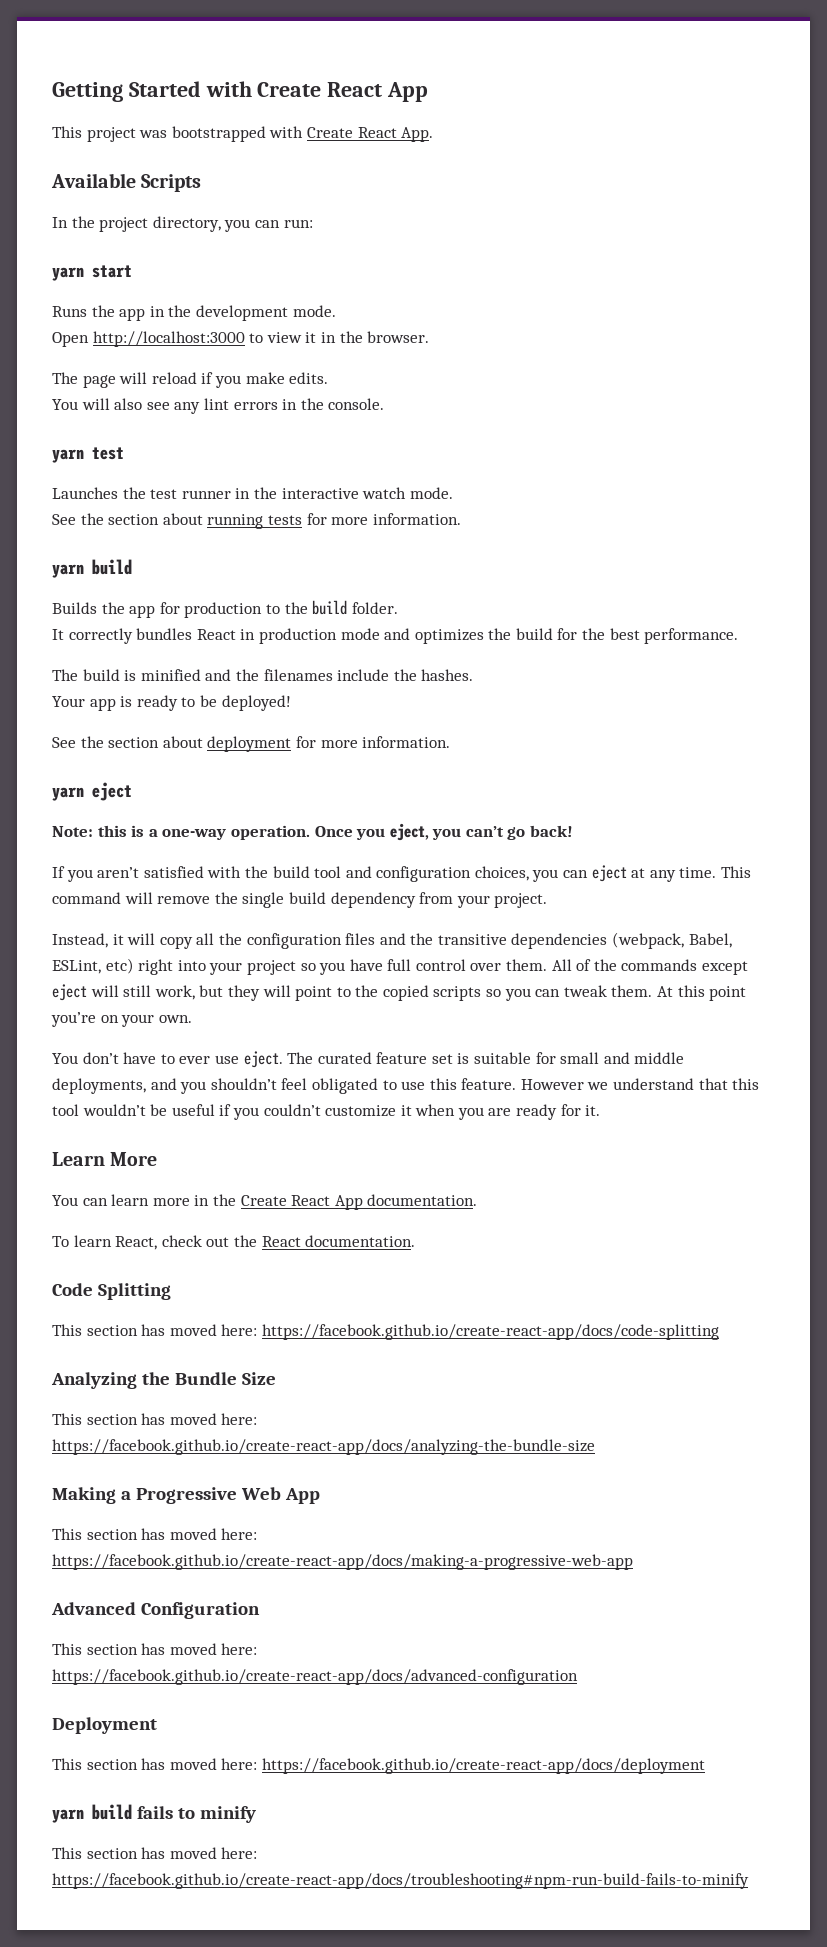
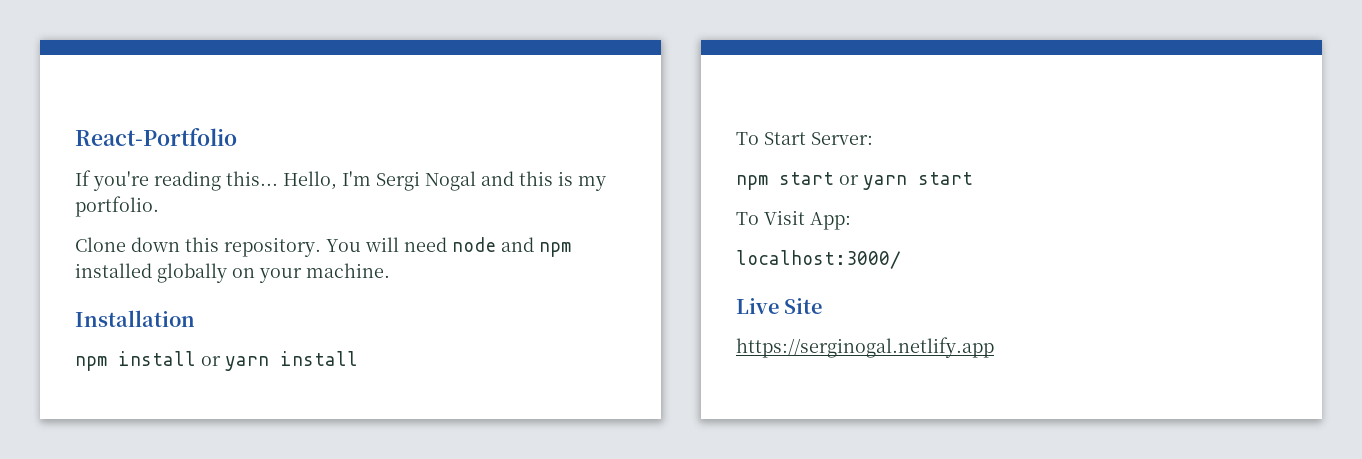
[52,81,429,102] [52,126,434,142] [51,173,202,192] [52,216,313,232] [52,265,132,281] [52,305,336,321] [52,331,430,347] [52,372,329,388] [52,398,385,414] [52,447,124,463] [52,487,453,499] [52,513,461,529] [52,559,132,578] [52,600,398,618] [52,628,739,644] [52,669,474,681] [52,695,291,711] [52,736,451,752] [52,782,132,801] [52,823,574,841] [52,865,752,882] [52,892,548,908] [52,932,732,949] [52,958,749,975] [52,984,747,1001] [51,1012,192,1027] [52,1051,685,1068] [52,1078,760,1094] [52,1104,601,1120] [52,1152,158,1166] [52,1194,478,1210] [52,1235,416,1250] [52,1283,171,1300] [52,1324,719,1340] [51,1372,276,1389] [52,1413,258,1425] [52,1439,595,1455] [52,1487,320,1504] [52,1528,258,1540] [52,1554,633,1570] [51,1602,260,1619] [52,1643,258,1655] [52,1669,578,1685] [52,1717,157,1734] [52,1758,705,1774] [52,1804,256,1823] [52,1847,258,1859] [52,1873,749,1889] Getting Started with Create React App // This project was bootstrapped with Create React App. // Available Scripts // In the project directory, you can run: // yarn start // Runs the app in the development mode. // Open http://localhost:3000 to view it in the browser. // The page will reload if you make edits. // You will also see any lint errors in the console. // yarn test // Launches the test runner in the interactive watch mode. // See the section about running tests for more information. // yarn build // Builds the app for production to the build folder. // It correctly bundles React in production mode and optimizes the build for the best performance. // The build is minified and the filenames include the hashes. // Your app is ready to be deployed! // See the section about deployment for more information. // yarn eject // Note: this is a one-way operation. Once you eject, you can’t go back! // If you aren’t satisfied with the build tool and configuration choices, you can eject at any time. This command will remove the single build dependency from your project. // Instead, it will copy all the configuration files and the transitive dependencies (webpack, Babel, ESLint, etc) right into your project so you have full control over them. All of the commands except eject will still work, but they will point to the copied scripts so you can tweak them. At this point you’re on your own. // You don’t have to ever use eject. The curated feature set is suitable for small and middle deployments, and you shouldn’t feel obligated to use this feature. However we understand that this tool wouldn’t be useful if you couldn’t customize it when you are ready for it. // Learn More // You can learn more in the Create React App documentation. // To learn React, check out the React documentation. // Code Splitting // This section has moved here: https://facebook.github.io/create-react-app/docs/code-splitting // Analyzing the Bundle Size // This section has moved here: https://facebook.github.io/create-react-app/docs/analyzing-the-bundle-size // Making a Progressive Web App // This section has moved here: https://facebook.github.io/create-react-app/docs/making-a-progressive-web-app // Advanced Configuration // This section has moved here: https://facebook.github.io/create-react-app/docs/advanced-configuration // Deployment // This section has moved here: https://facebook.github.io/create-react-app/docs/deployment // yarn build fails to minify // This section has moved here: https://facebook.github.io/create-react-app/docs/troubleshooting#npm-run-build-fails-to-minify -> [75,128,237,146] [75,170,606,191] [75,196,159,217] [75,237,571,257] [75,263,390,283] [75,310,195,327] [75,351,358,371] [736,132,873,145] [736,172,973,190] [736,210,851,230] [736,250,901,269] [736,298,823,314] [736,337,994,358] React-Portfolio // If you're reading this... Hello, I'm Sergi Nogal and this is my portfolio. // Clone down this repository. You will need node and npm installed globally on your machine. // Installation // npm install or yarn install // To Start Server: // npm start or yarn start // To Visit App: // localhost:3000/ // Live Site // https://serginogal.netlify.app

